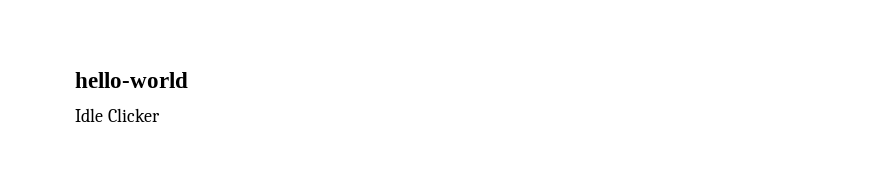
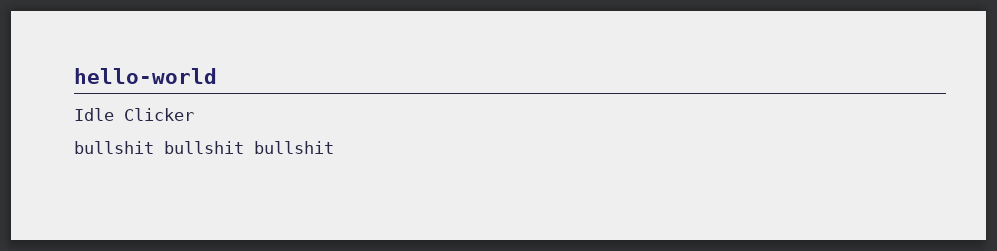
(160, 115) none -> [74,141,334,154] // bullshit bullshit bullshit

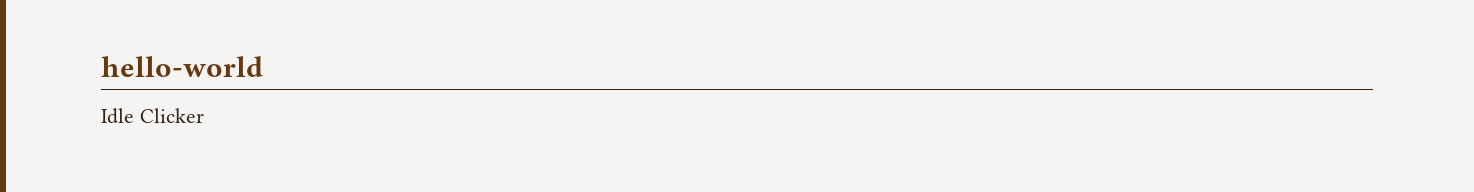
[74,141,334,154] // bullshit bullshit bullshit -> (204, 115) none

